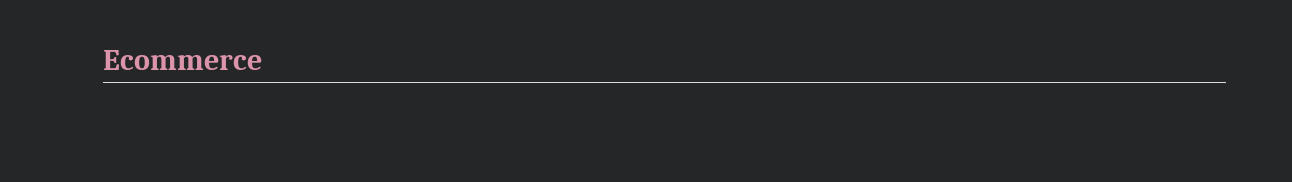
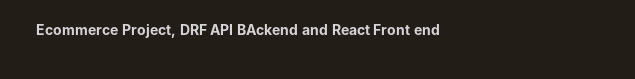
(262, 60) none -> [121,23,441,38] Project, DRF API BAckend and React Front end

